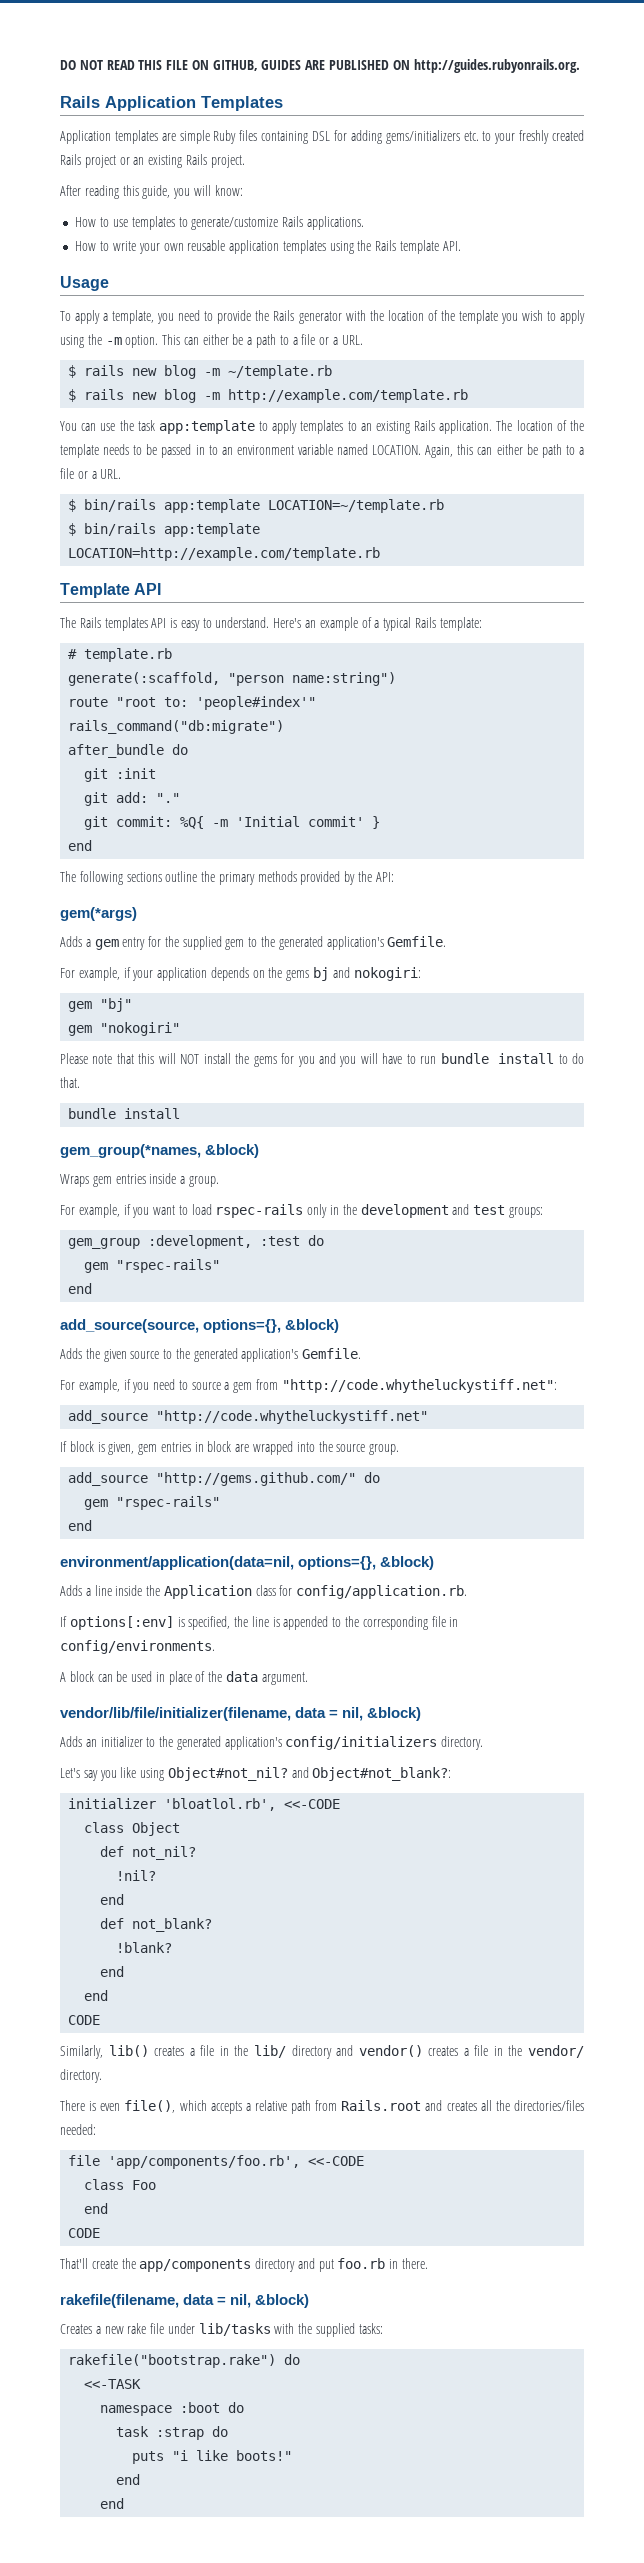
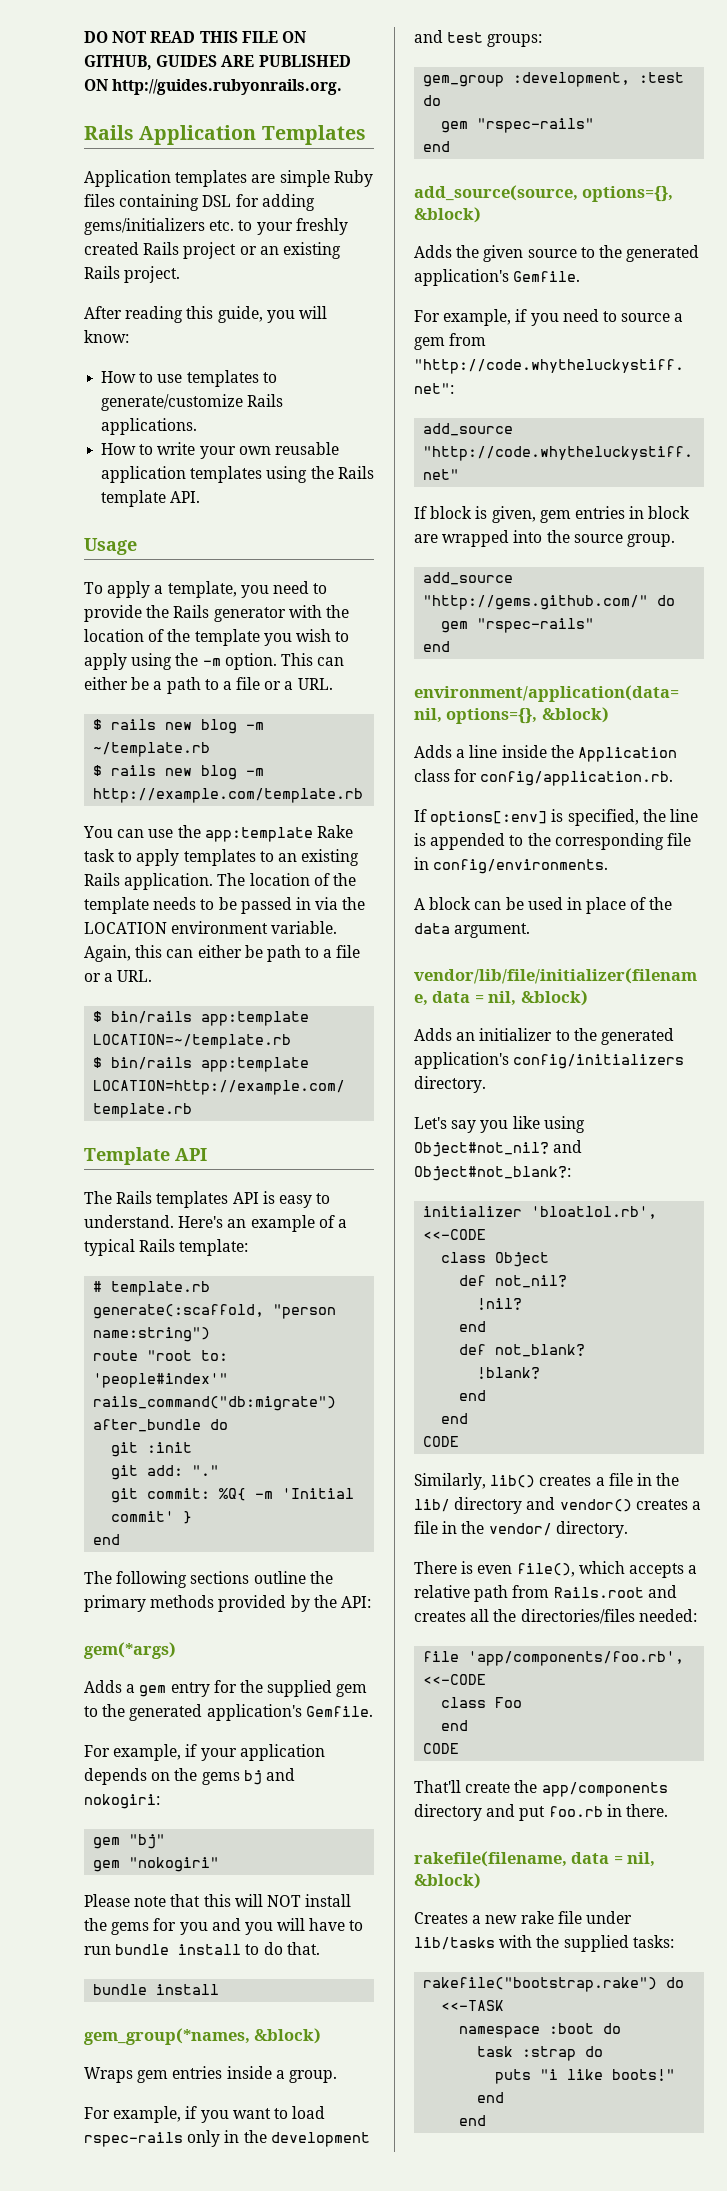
[137,420,255,434] task app:template -> [204,825,353,842] [84,849,115,862] app:template Rake task
[208,444,422,455] to an environment variable named LOCATION. -> [315,897,366,910] [84,921,338,934] via the LOCATION environment variable.

